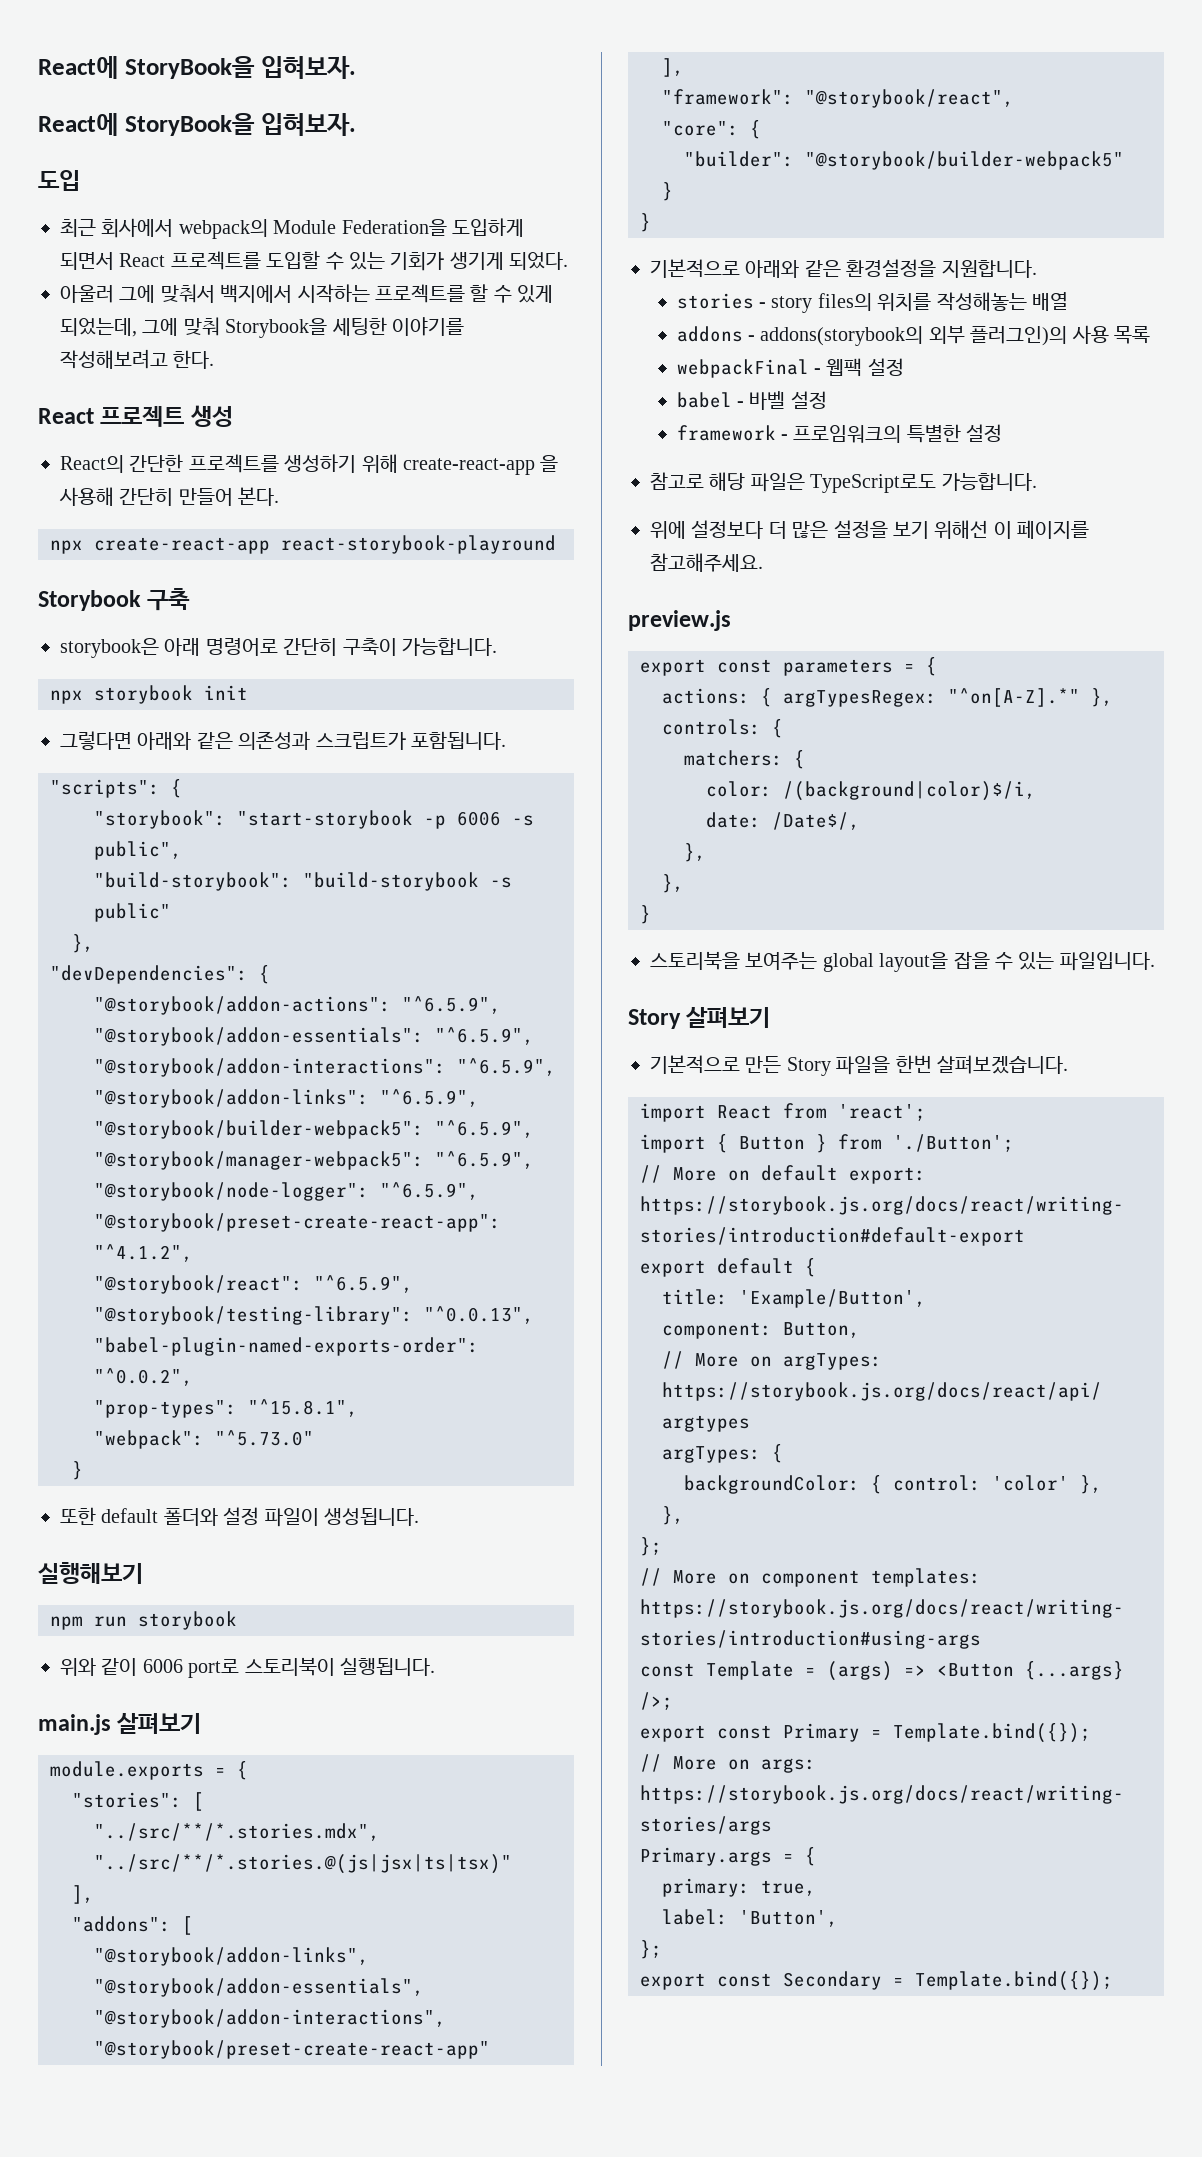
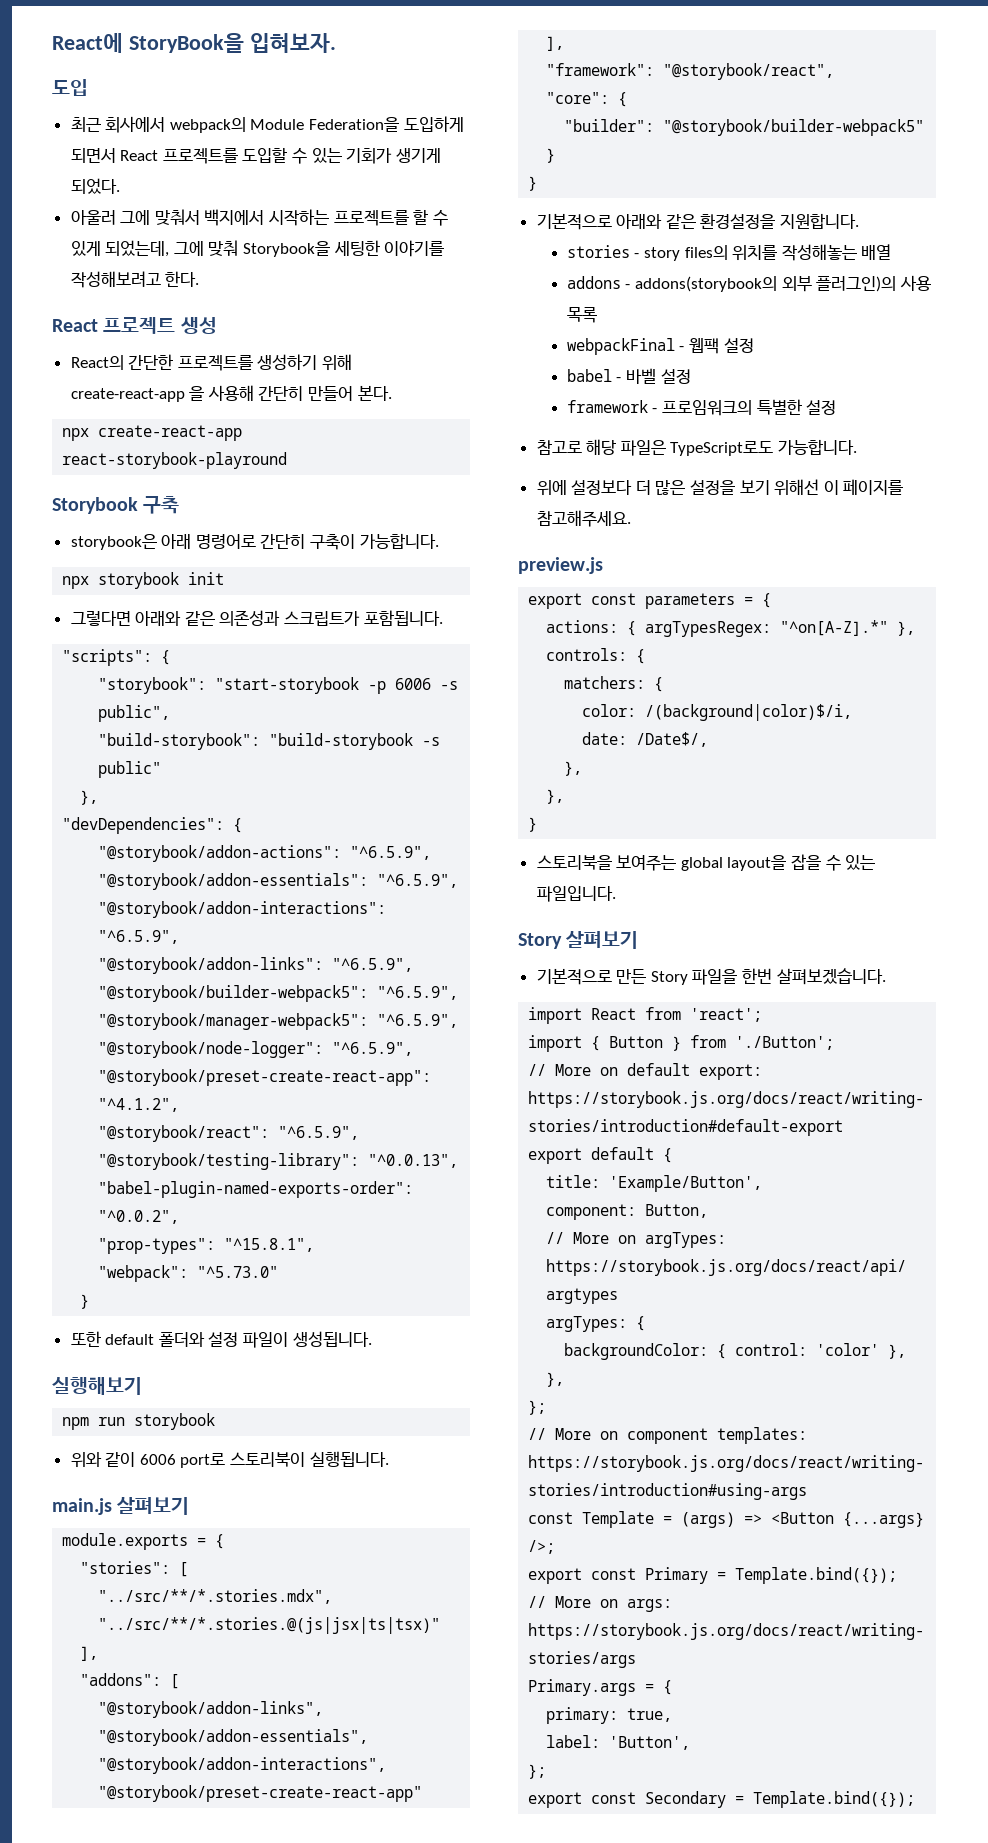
[38,56,356,79] [38,113,356,136] React에 StoryBook을 입혀보자. // React에 StoryBook을 입혀보자. -> [52,33,336,53] React에 StoryBook을 입혀보자.

